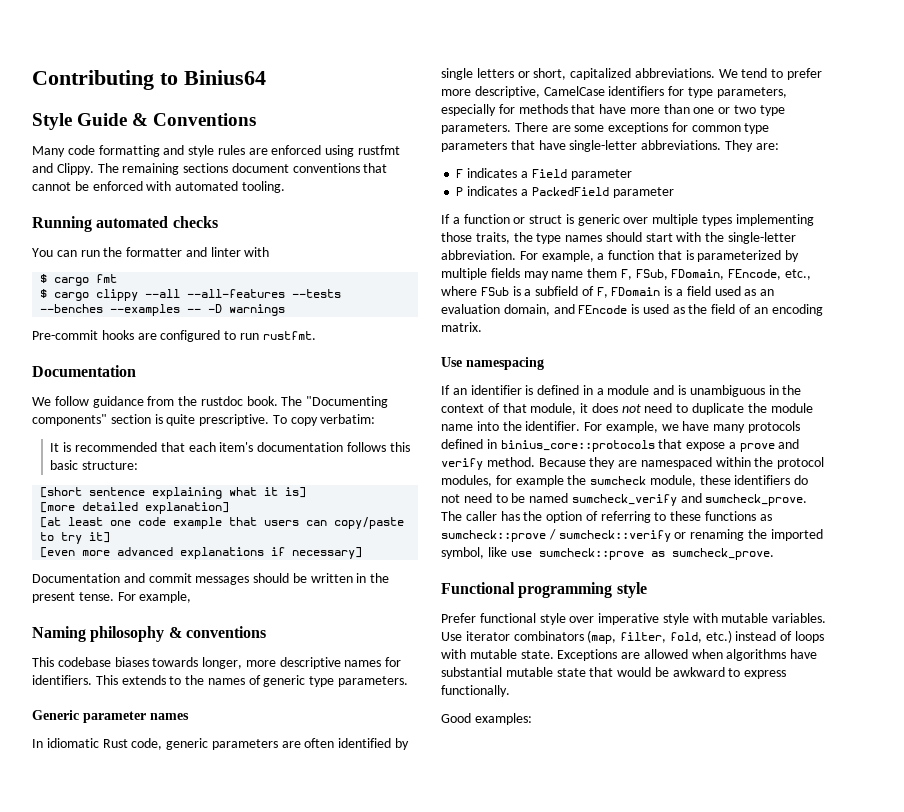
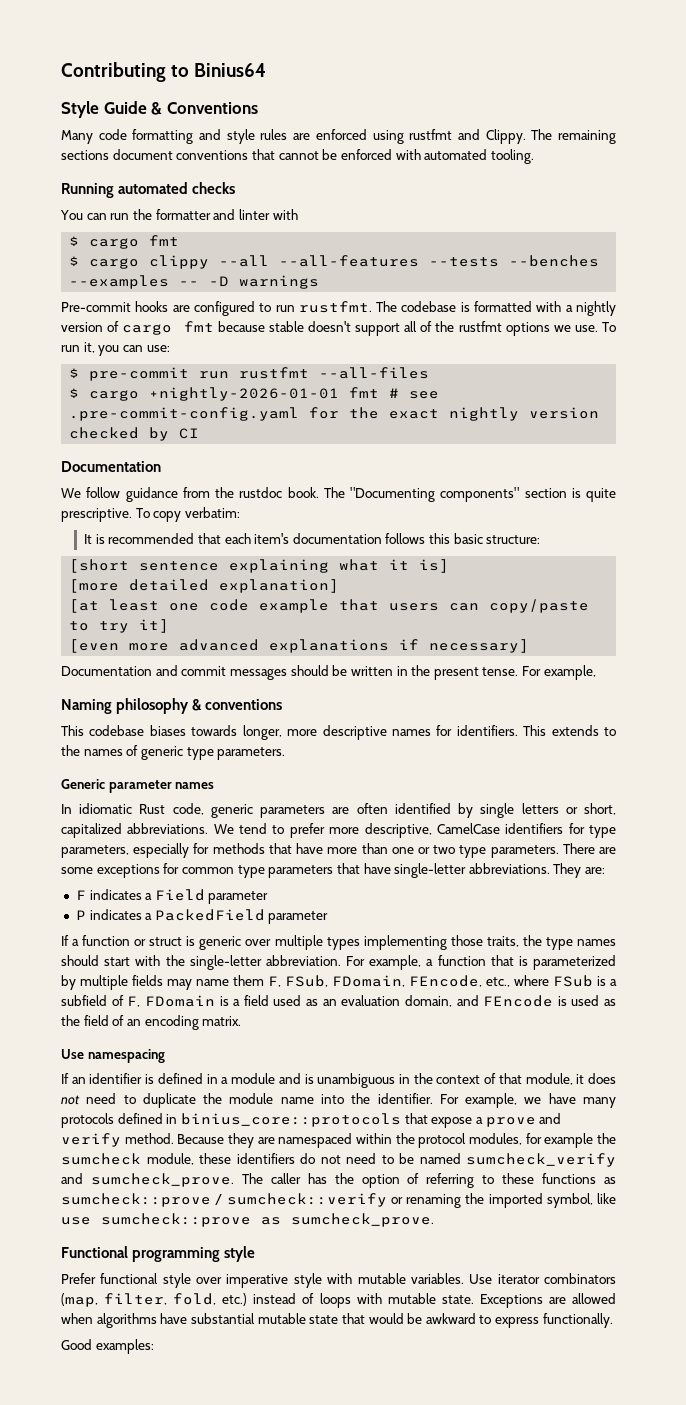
(316, 335) none -> [376,301,617,316] [61,321,617,336] [61,342,170,356] [69,367,430,381] [69,387,440,401] [69,407,600,421] [69,427,200,441] The codebase is formatted with a nightly version of cargo fmt because stable doesn't support all of the rustfmt options we use. To run it, you can use: // $ pre-commit run rustfmt --all-files // $ cargo +nightly-2026-01-01 fmt # see .pre-commit-config.yaml for the exact nightly version checked by CI

